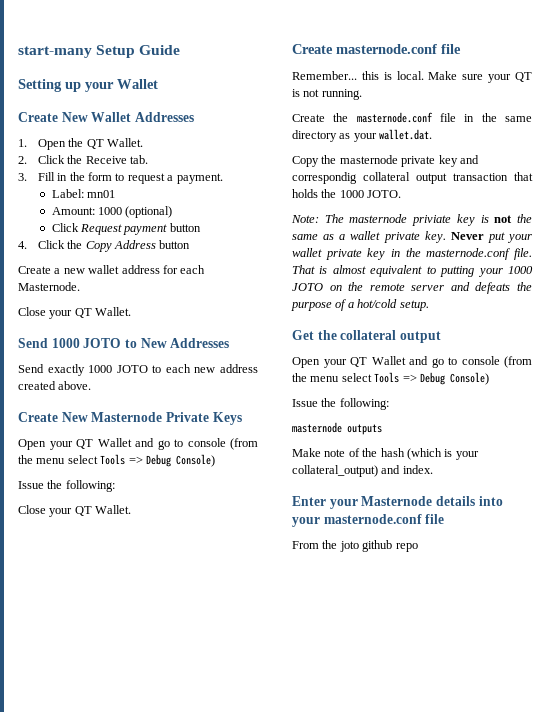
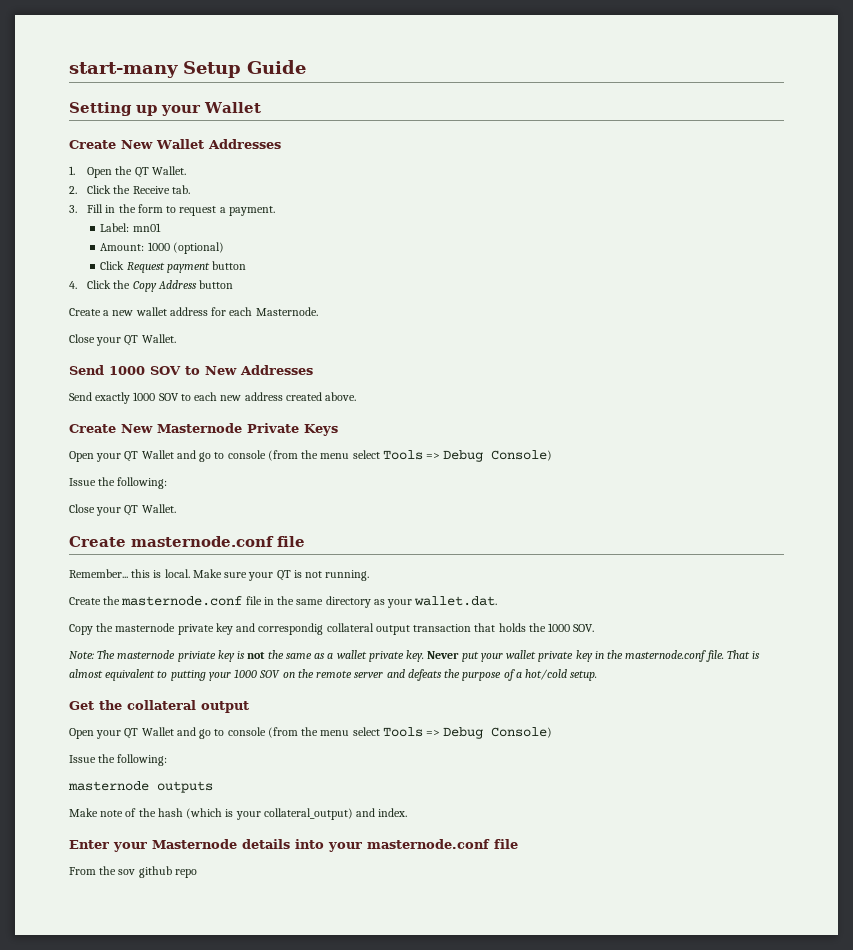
[83,338,122,348] JOTO -> [150,366,181,375] SOV
[116,365,148,373] JOTO -> [158,393,179,401] SOV
[367,190,402,198] JOTO. -> [573,624,595,632] SOV.
[292,283,323,291] JOTO -> [259,670,281,679] SOV
[339,541,359,552] joto -> [118,869,136,875] sov

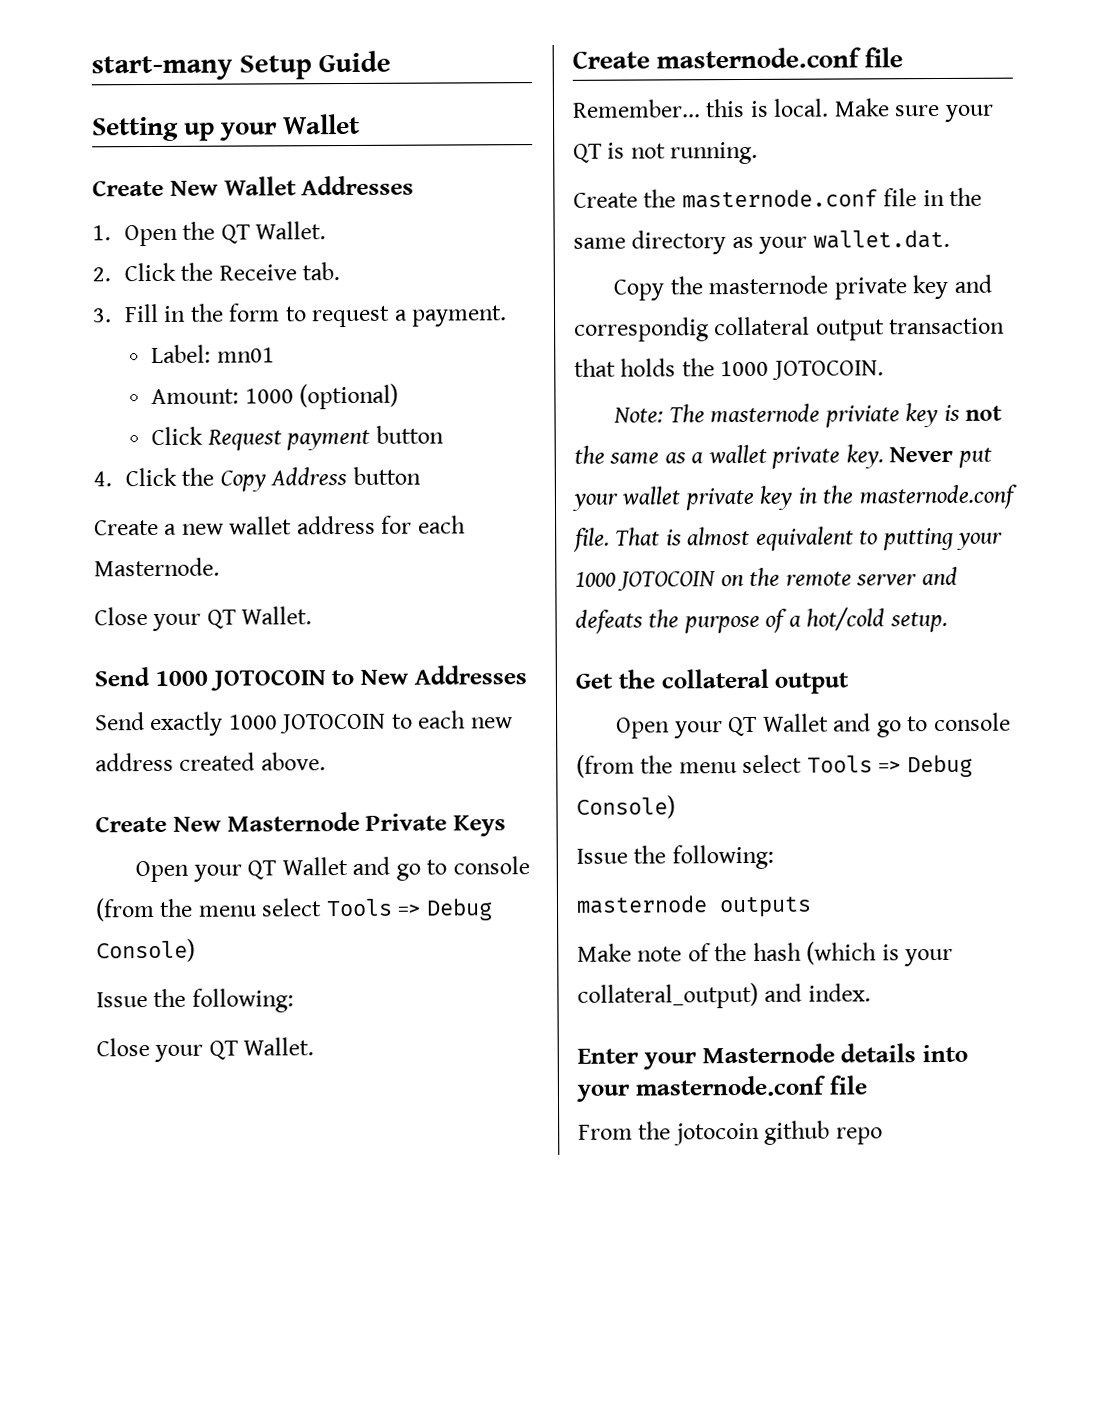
[150,366,181,375] SOV -> [209,669,326,691] JOTOCOIN
[158,393,179,401] SOV -> [280,713,387,734] JOTOCOIN
[573,624,595,632] SOV. -> [771,360,884,380] JOTOCOIN.
[259,670,281,679] SOV -> [617,571,717,591] JOTOCOIN
[118,869,136,875] sov -> [673,1122,760,1146] jotocoin

